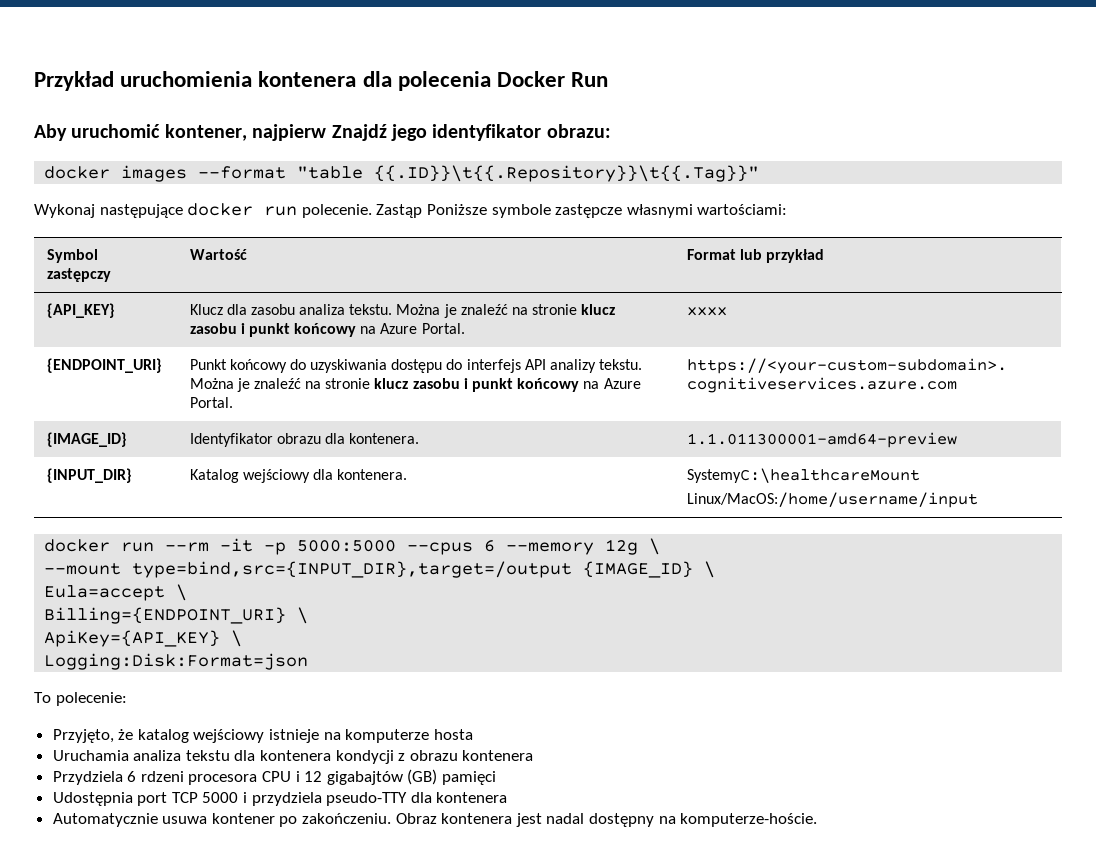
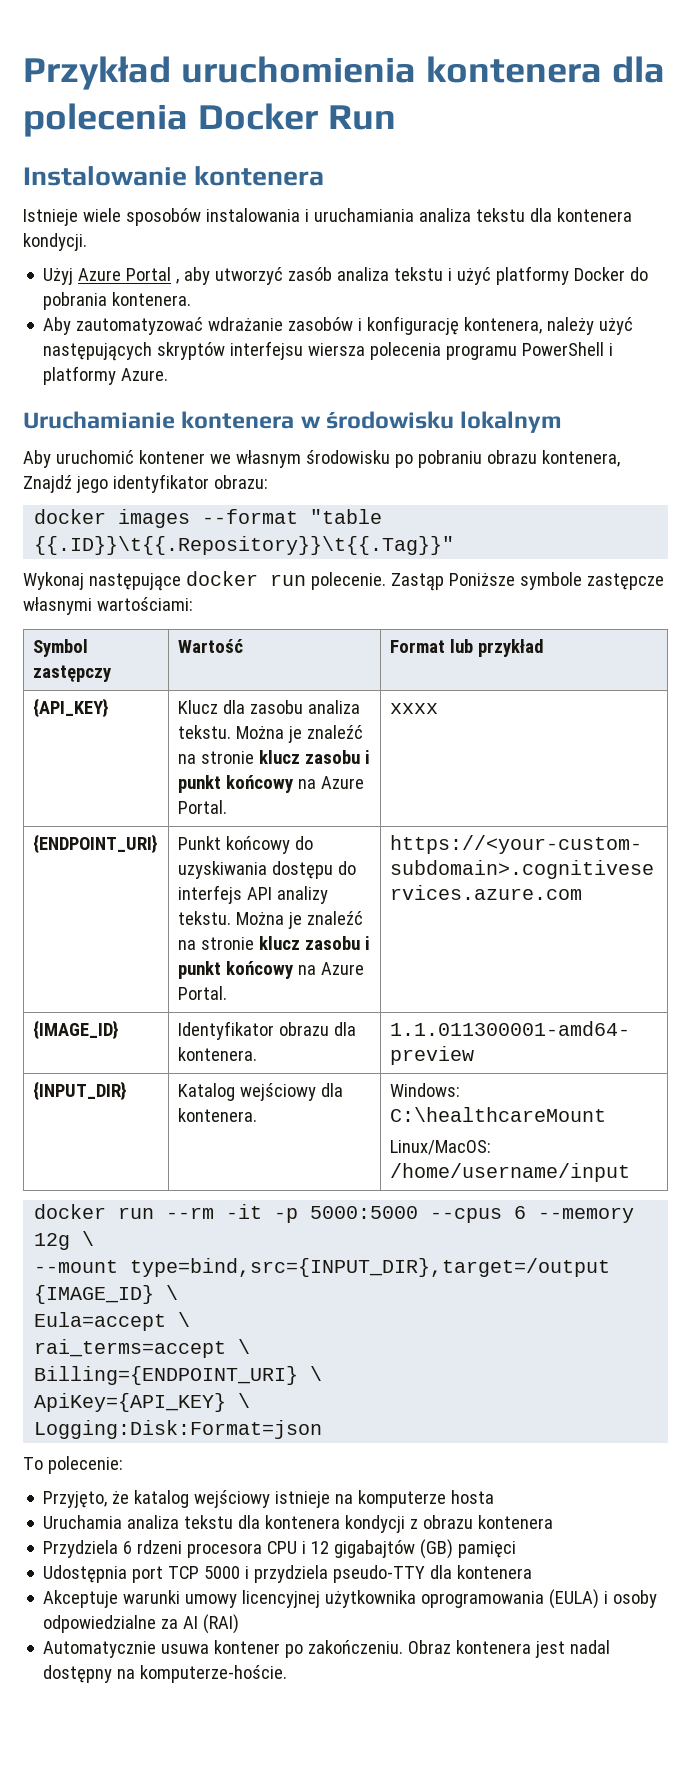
[34,124,327,141] Aby uruchomić kontener, najpierw -> [23,166,325,186] [23,208,632,226] [23,233,87,251] [43,266,649,285] [43,292,192,310] [43,316,634,335] [43,341,614,361] [43,366,169,385] [23,411,563,433] [23,450,620,468] Instalowanie kontenera // Istnieje wiele sposobów instalowania i uruchamiania analiza tekstu dla kontenera kondycji. // Użyj Azure Portal , aby utworzyć zasób analiza tekstu i użyć platformy Docker do pobrania kontenera. // Aby zautomatyzować wdrażanie zasobów i konfigurację kontenera, należy użyć następujących skryptów interfejsu wiersza polecenia programu PowerShell i platformy Azure. // Uruchamianie kontenera w środowisku lokalnym // Aby uruchomić kontener we własnym środowisku po pobraniu obrazu kontenera,
[686,468,920,483] [686,492,978,508] SystemyC:\healthcareMount // Linux/MacOS:/home/username/input -> [390,1083,461,1097] [390,1107,607,1122] [390,1140,492,1155] [390,1163,631,1182] Windows: C:\healthcareMount // Linux/MacOS: /home/username/input
(188, 592) none -> [34,1339,251,1358] // rai_terms=accept \
(508, 797) none -> [43,1589,658,1609] [43,1614,240,1634] // Akceptuje warunki umowy licencyjnej użytkownika oprogramowania (EULA) i osoby odpowiedzialne za AI (RAI)

